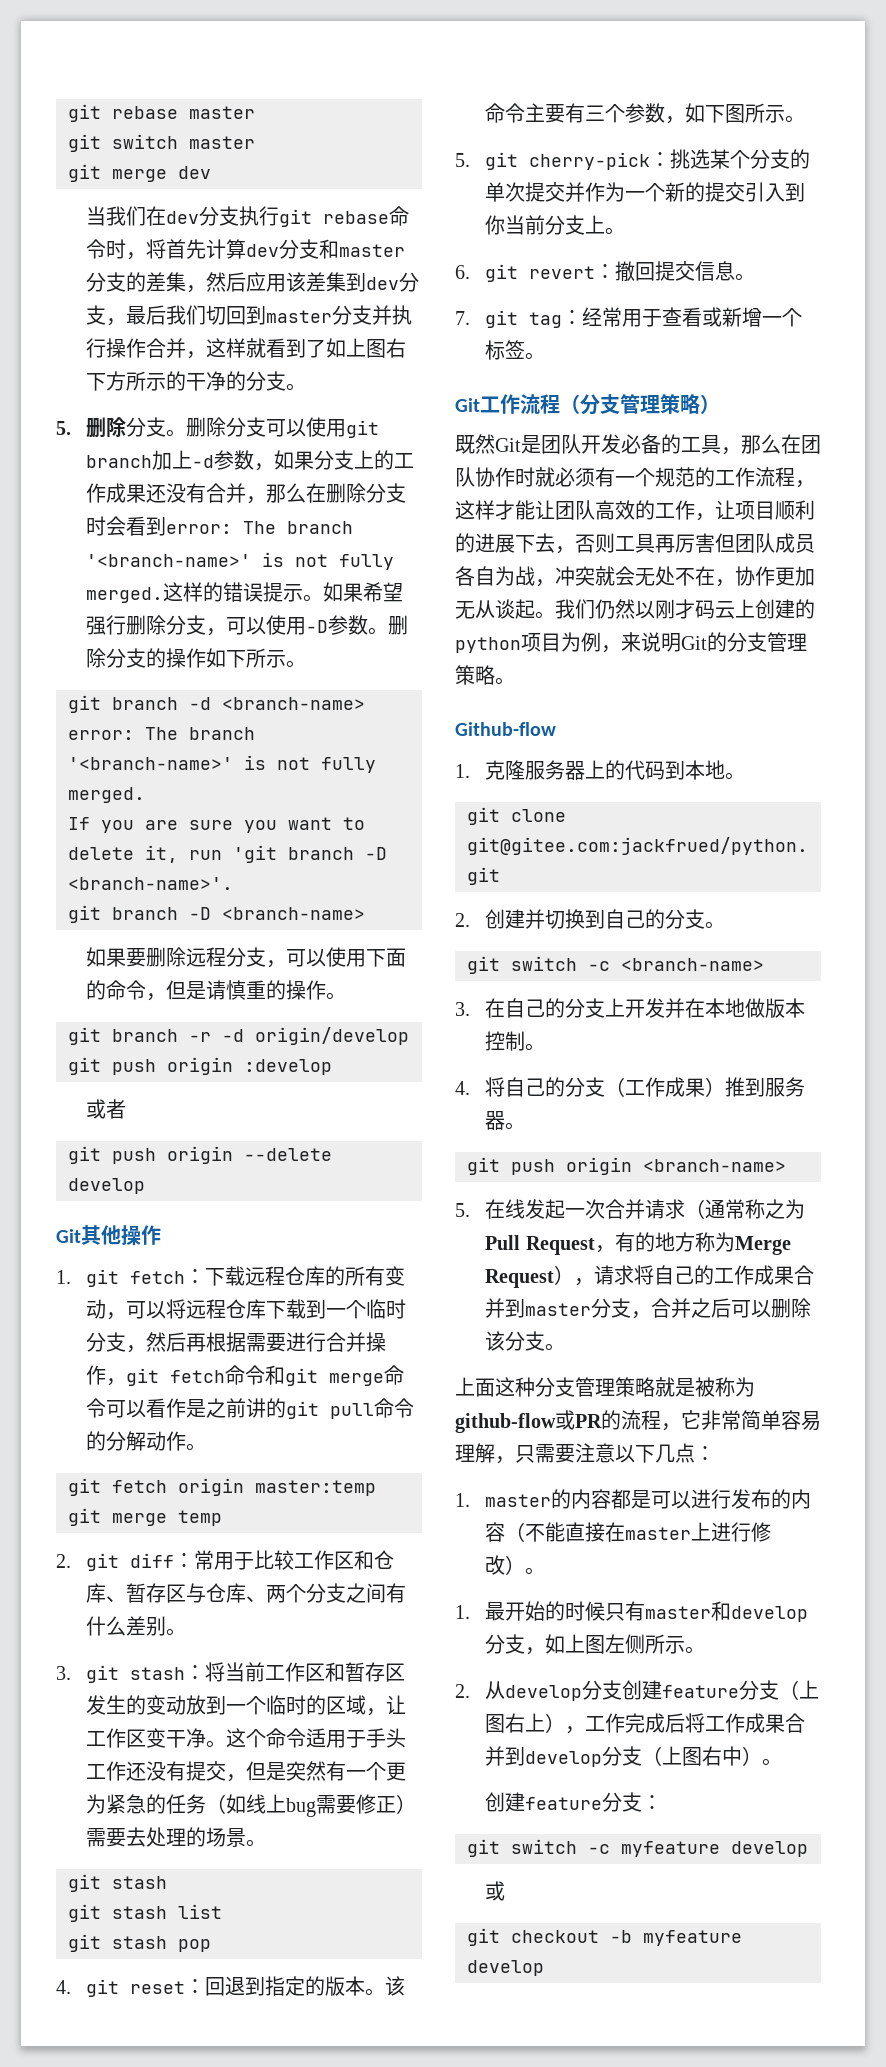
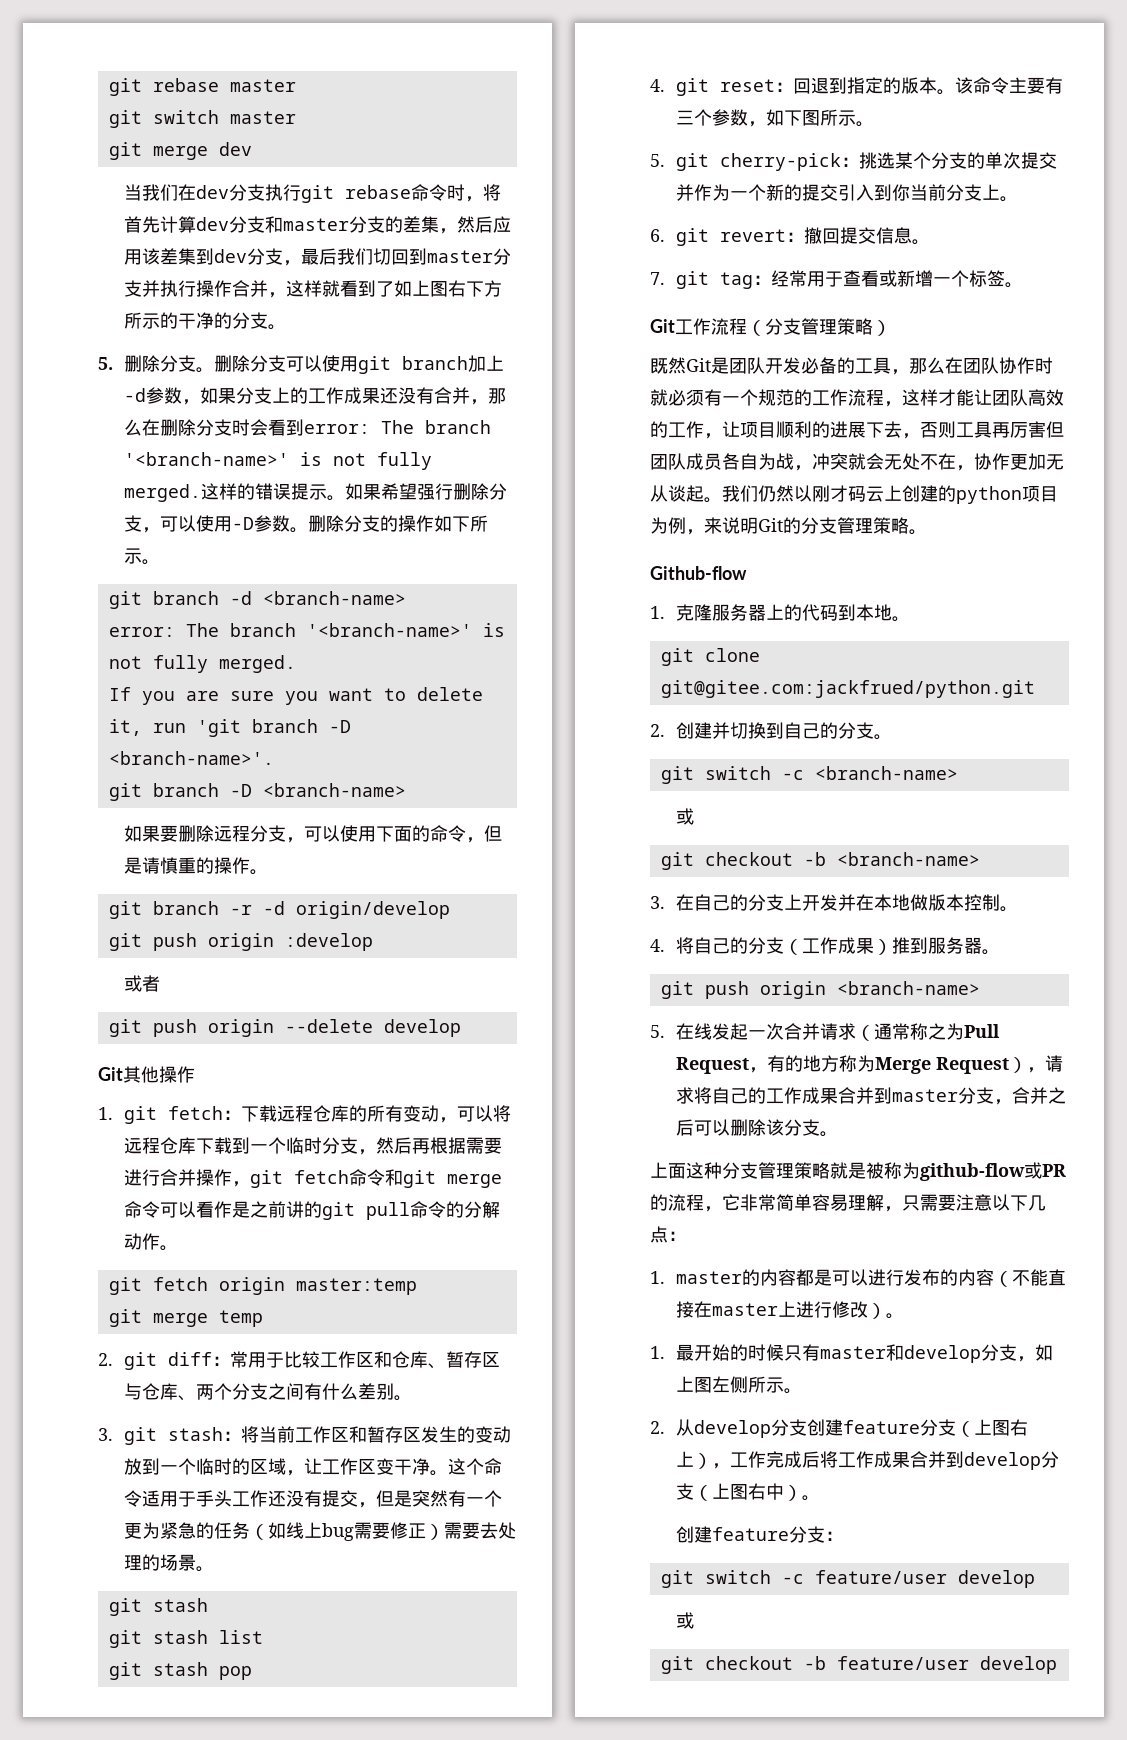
(764, 964) none -> [676,808,695,825] [660,852,980,870] // 或 // git checkout -b <branch-name>
[621,1841,720,1857] myfeature -> [814,1570,947,1584] feature/user
[643,1930,742,1946] myfeature -> [836,1656,969,1670] feature/user

